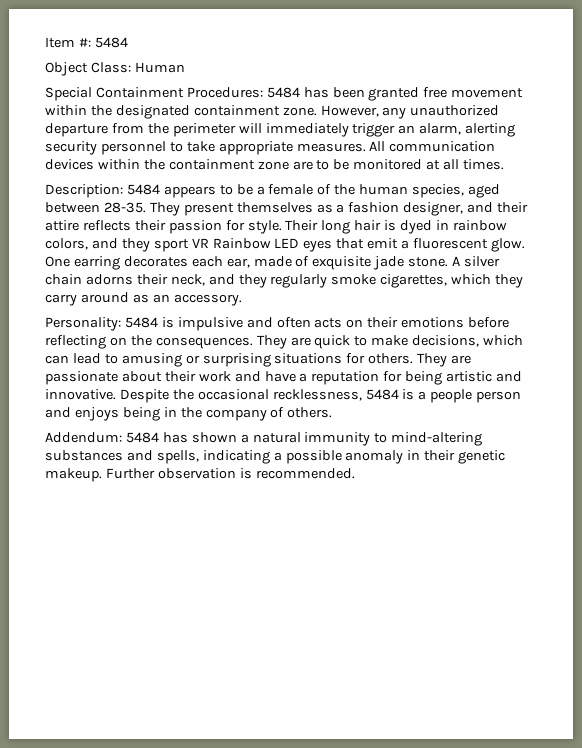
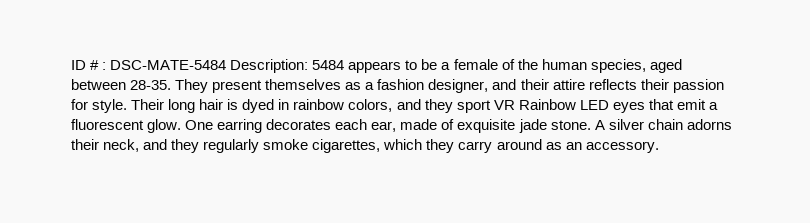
[45,37,128,48] [45,62,185,76] [45,87,524,101] [45,105,500,119] [45,123,516,137] [45,141,496,155] [45,159,505,170] Item #: 5484 // Object Class: Human // Special Containment Procedures: 5484 has been granted free movement within the designated containment zone. However, any unauthorized departure from the perimeter will immediately trigger an alarm, alerting security personnel to take appropriate measures. All communication devices within the containment zone are to be monitored at all times. // -> [71,60,227,70] ID # : DSC-MATE-5484
[45,317,510,331] [45,335,524,349] [45,353,472,367] [45,371,523,385] [45,389,522,403] [45,407,333,421] [45,432,483,446] [45,450,506,464] [45,468,355,482] // Personality: 5484 is impulsive and often acts on their emotions before reflecting on the consequences. They are quick to make decisions, which can lead to amusing or surprising situations for others. They are passionate about their work and have a reputation for being artistic and innovative. Despite the occasional recklessness, 5484 is a people person and enjoys being in the company of others. // Addendum: 5484 has shown a natural immunity to mind-altering substances and spells, indicating a possible anomaly in their genetic makeup. Further observation is recommended. -> (659, 147) none

